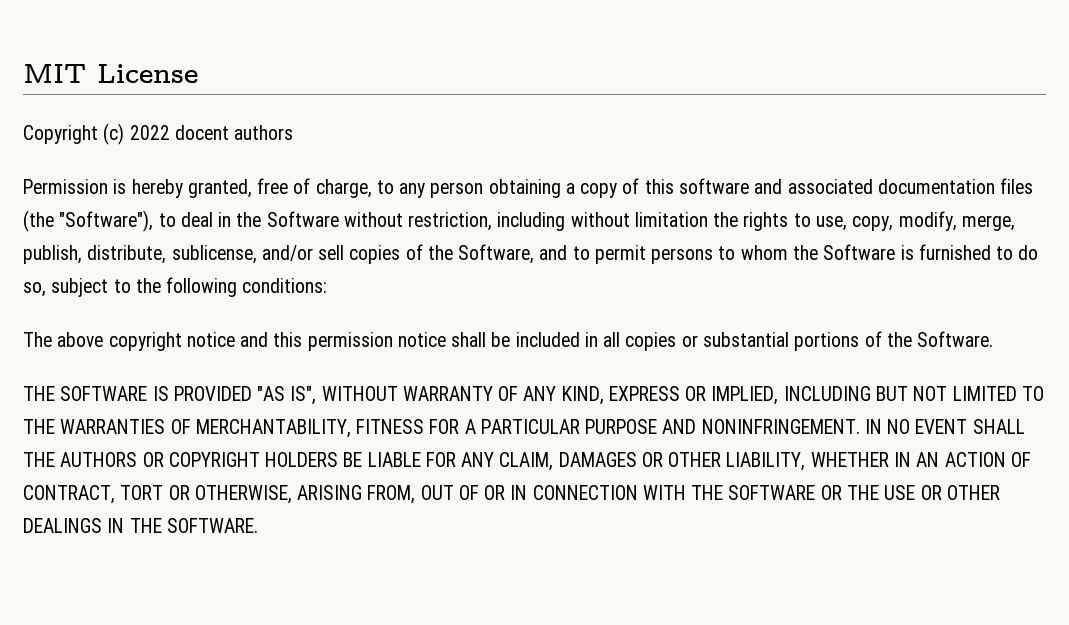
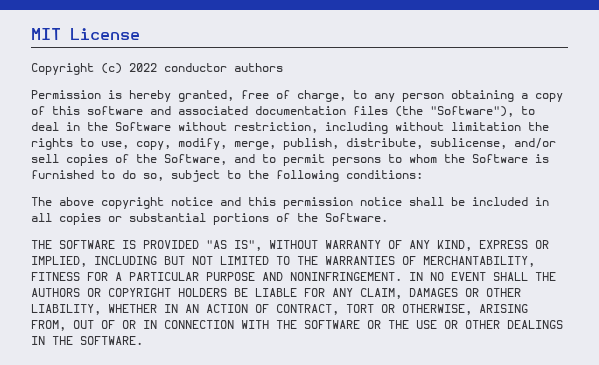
[174,125,229,140] docent -> [164,63,227,72] conductor

